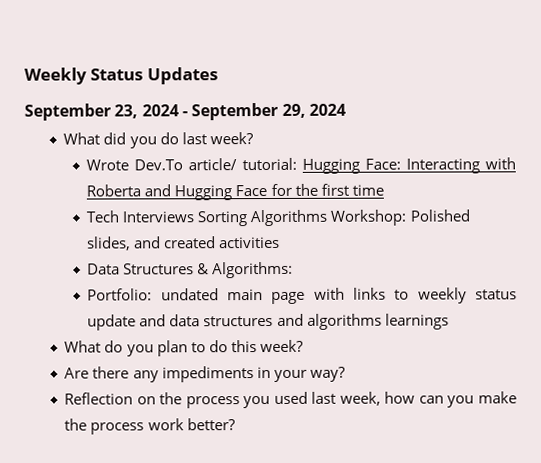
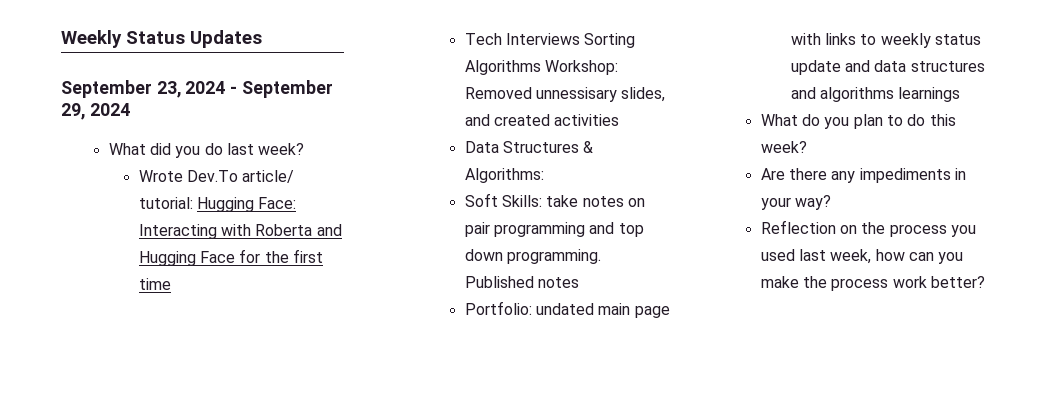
[409,209,470,222] Polished -> [464,87,618,102] Removed unnessisary
(294, 270) none -> [464,193,646,207] [464,222,644,237] [464,249,602,264] [464,276,580,288] // Soft Skills: take notes on pair programming and top down programming. Published notes

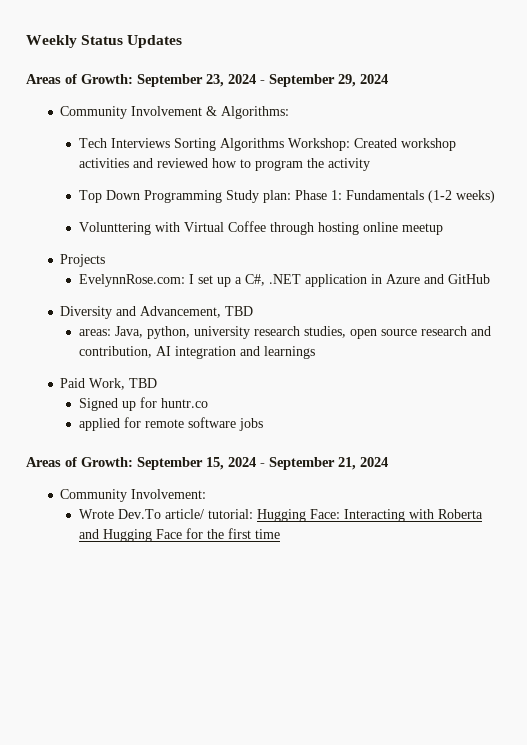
(262, 39) none -> [26,74,133,84] Areas of Growth:
[108,143,305,158] What did you do last week? -> [60,106,290,119] [79,138,457,151] [79,158,371,171] [79,190,496,203] [79,221,444,235] [60,254,106,267] [79,274,491,287] [60,306,254,319] [79,326,492,339] [79,346,316,359] [60,378,158,390] [79,397,209,411] [79,417,264,431] [26,457,388,470] [60,489,207,502] Community Involvement & Algorithms: // Tech Interviews Sorting Algorithms Workshop: Created workshop activities and reviewed how to program the activity // Top Down Programming Study plan: Phase 1: Fundamentals (1-2 weeks) // Volunttering with Virtual Coffee through hosting online meetup // Projects // EvelynnRose.com: I set up a C#, .NET application in Azure and GitHub // Diversity and Advancement, TBD // areas: Java, python, university research studies, open source research and contribution, AI integration and learnings // Paid Work, TBD // Signed up for huntr.co // applied for remote software jobs // Areas of Growth: September 15, 2024 - September 21, 2024 // Community Involvement:
[464,33,636,48] [464,60,619,75] [464,87,666,102] [464,114,620,126] [464,141,594,153] [464,168,544,183] [464,193,646,207] [464,222,644,237] [464,249,602,264] [464,276,580,288] [464,301,670,318] [790,33,982,48] [790,60,985,75] [790,87,961,102] [760,114,956,129] [760,141,807,153] [760,168,966,183] [760,195,831,210] [760,220,976,237] [760,249,964,264] [760,276,985,291] // Tech Interviews Sorting Algorithms Workshop: Removed unnessisary slides, and created activities // Data Structures & Algorithms: // Soft Skills: take notes on pair programming and top down programming. Published notes // Portfolio: undated main page with links to weekly status update and data structures and algorithms learnings // What do you plan to do this week? // Are there any impediments in your way? // Reflection on the process you used last week, how can you make the process work better? -> (281, 534) none

